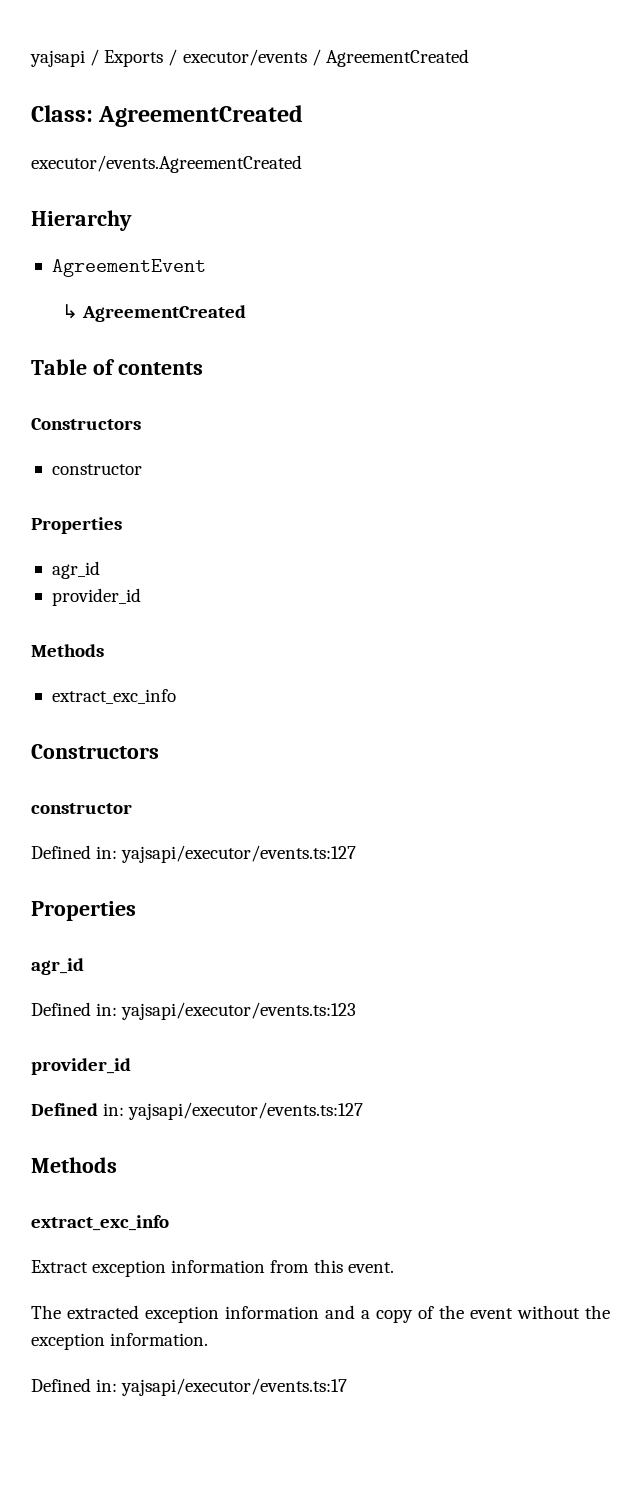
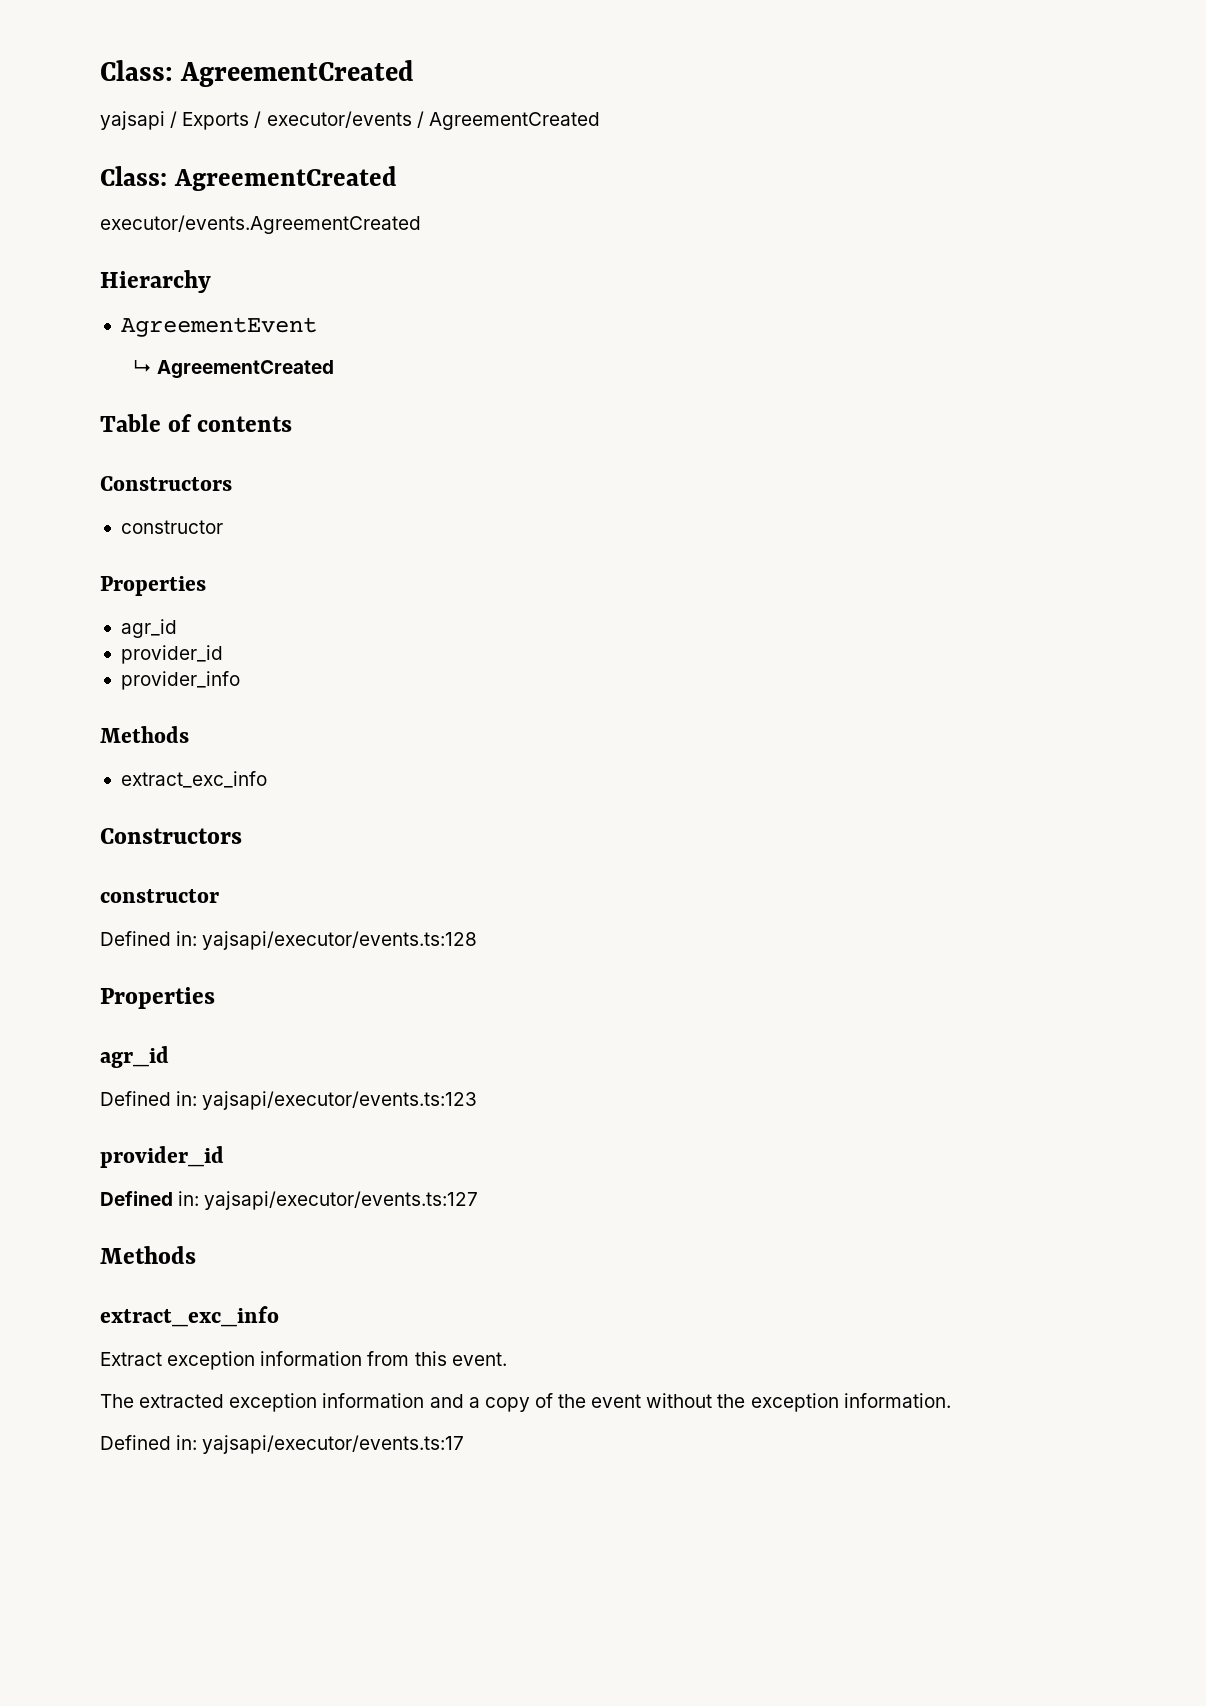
(30, 58) none -> [100,60,415,87] Class: AgreementCreated //
(141, 597) none -> [120,671,240,690] // provider_info
[121,845,357,863] yajsapi/executor/events.ts:127 -> [202,931,478,950] yajsapi/executor/events.ts:128

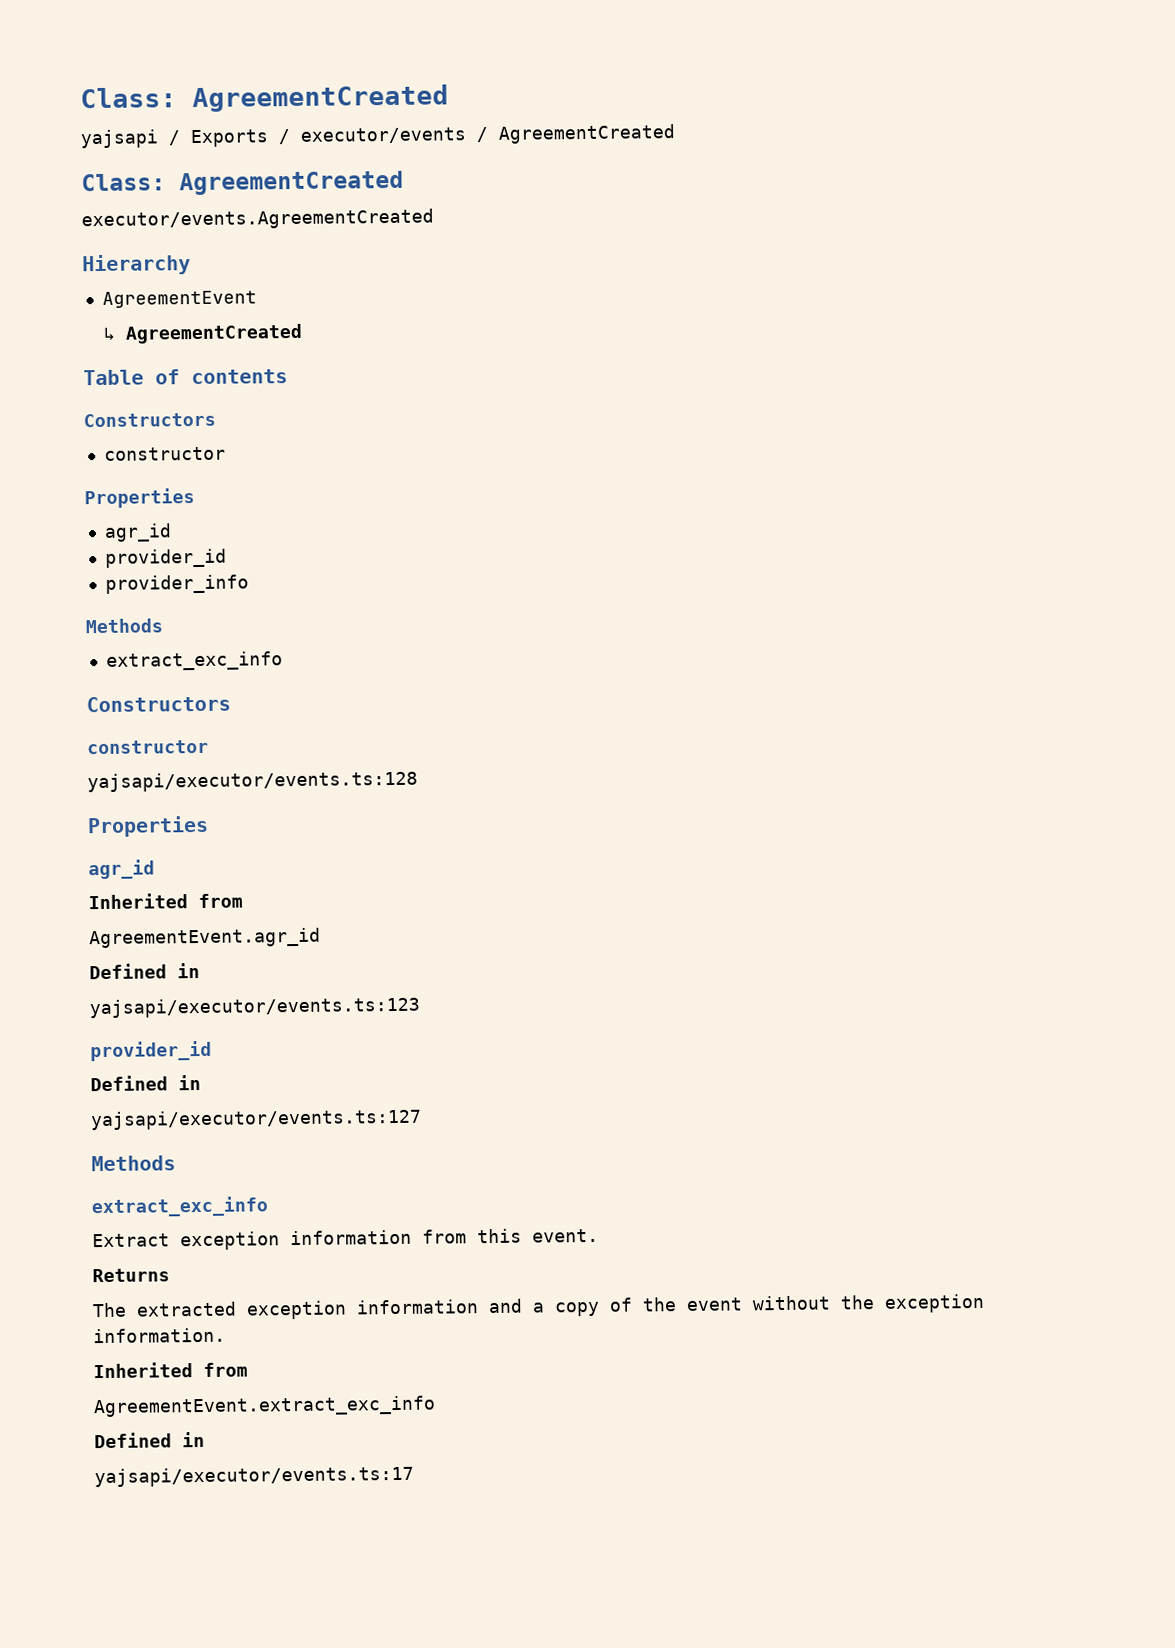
[100,931,198,946] Defined in: -> (209, 747) none
[100,1091,198,1106] // Defined in: -> [88,893,243,910] [89,927,321,949] [89,963,200,980] // Inherited from // AgreementEvent.agr_id // Defined in //
[178,1191,200,1206] in: -> [178,1074,201,1091] in //
(507, 1359) none -> [92,1268,170,1283] // Returns
[100,1435,198,1450] // Defined in: -> [93,1362,248,1379] [93,1395,436,1418] [94,1431,205,1449] // Inherited from // AgreementEvent.extract_exc_info // Defined in //

